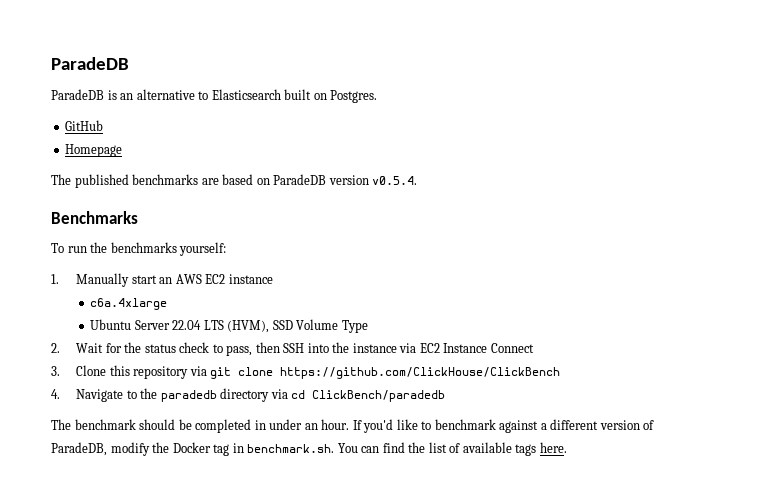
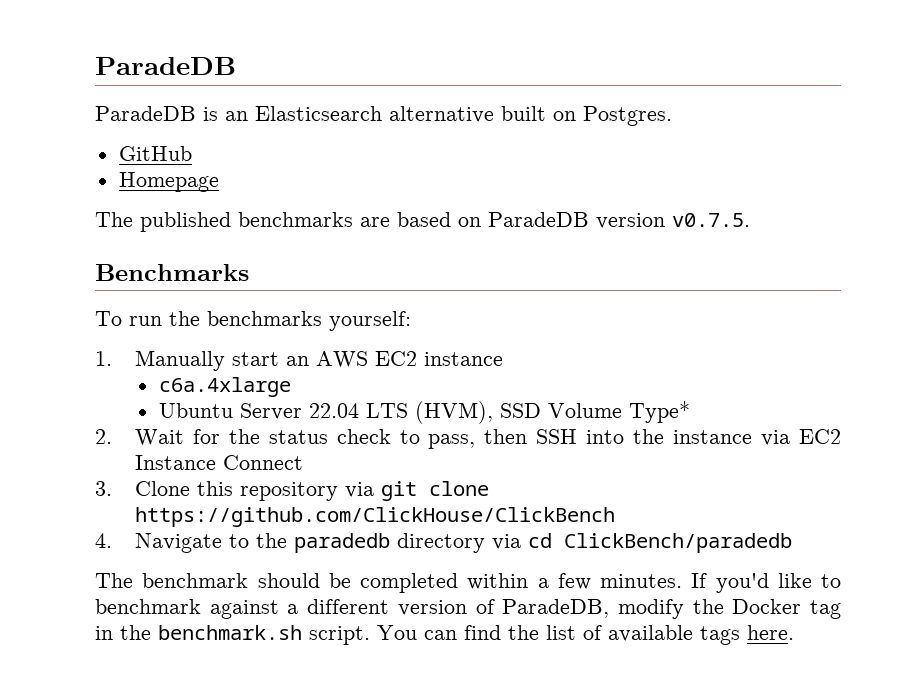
[136,89,281,100] alternative to Elasticsearch -> [255,106,494,123] Elasticsearch alternative
[372,176,418,185] v0.5.4. -> [672,213,750,227] v0.7.5.
[341,320,368,333] Type -> [628,401,690,423] Type*
[254,419,350,430] in under an hour. -> [467,573,682,590] within a few minutes.
[247,444,335,453] benchmark.sh. -> [120,625,370,645] the benchmark.sh script.

